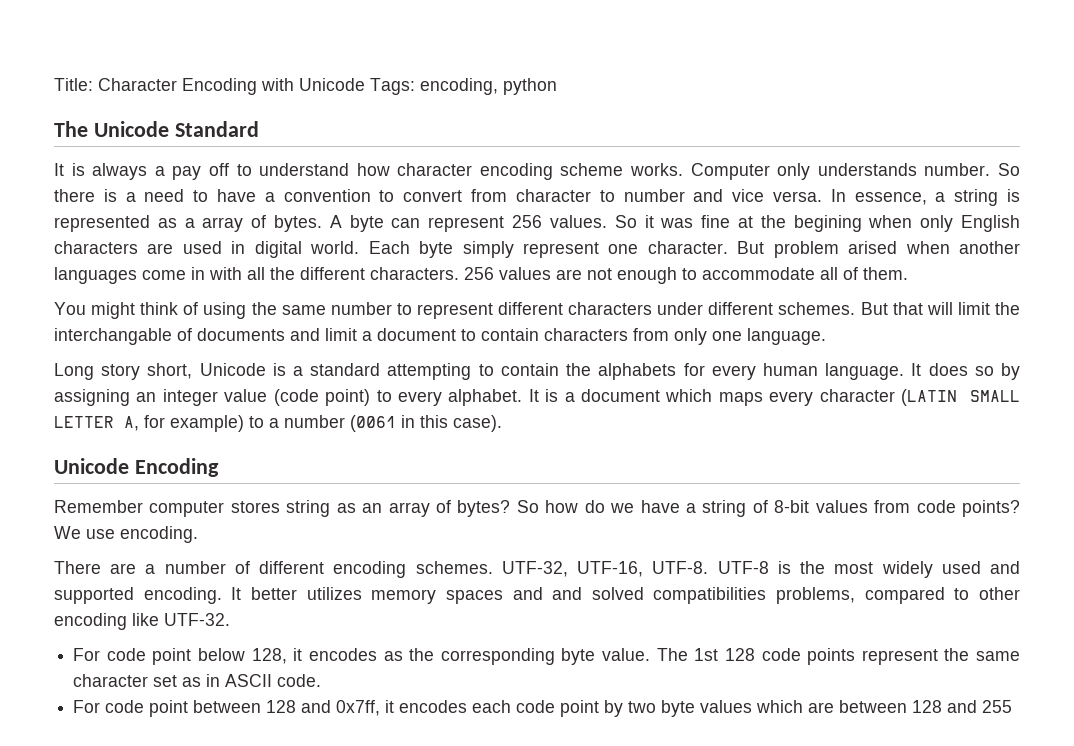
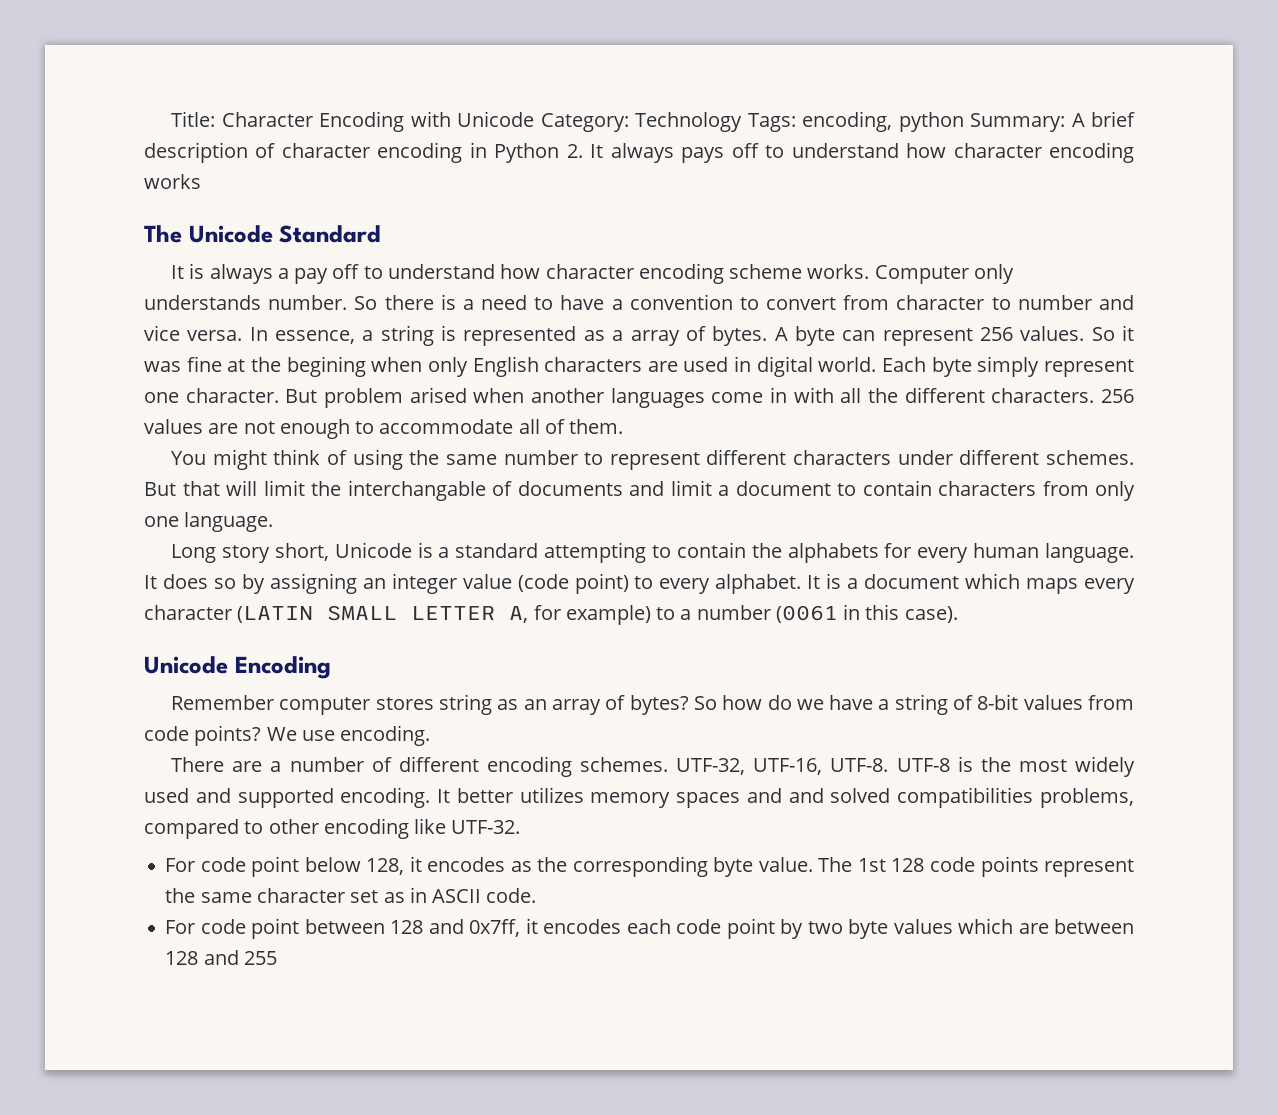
(365, 84) none -> [540,112,743,132] Category: Technology
(557, 86) none -> [970,111,1136,132] [144,142,1134,163] [144,174,201,189] Summary: A brief description of character encoding in Python 2. It always pays off to understand how character encoding works

